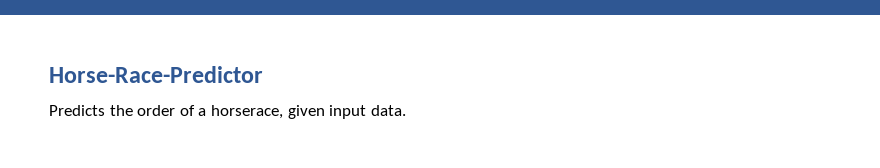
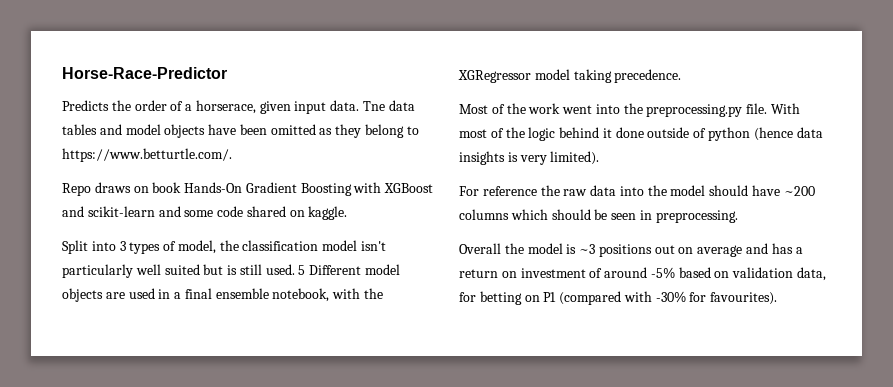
(406, 110) none -> [363,100,415,111] [62,124,419,138] [62,148,232,162] [62,182,434,196] [62,206,348,220] [62,240,387,254] [62,264,401,278] [62,288,384,302] [458,69,682,83] [459,103,801,117] [459,127,823,141] [459,151,600,165] [459,185,815,196] [459,209,738,223] [459,243,803,257] [459,267,827,281] [459,291,778,305] Tne data tables and model objects have been omitted as they belong to https://www.betturtle.com/. // Repo draws on book Hands-On Gradient Boosting with XGBoost and scikit-learn and some code shared on kaggle. // Split into 3 types of model, the classification model isn't particularly well suited but is still used. 5 Different model objects are used in a final ensemble notebook, with the XGRegressor model taking precedence. // Most of the work went into the preprocessing.py file. With most of the logic behind it done outside of python (hence data insights is very limited). // For reference the raw data into the model should have ~200 columns which should be seen in preprocessing. // Overall the model is ~3 positions out on average and has a return on investment of around -5% based on validation data, for betting on P1 (compared with -30% for favourites).

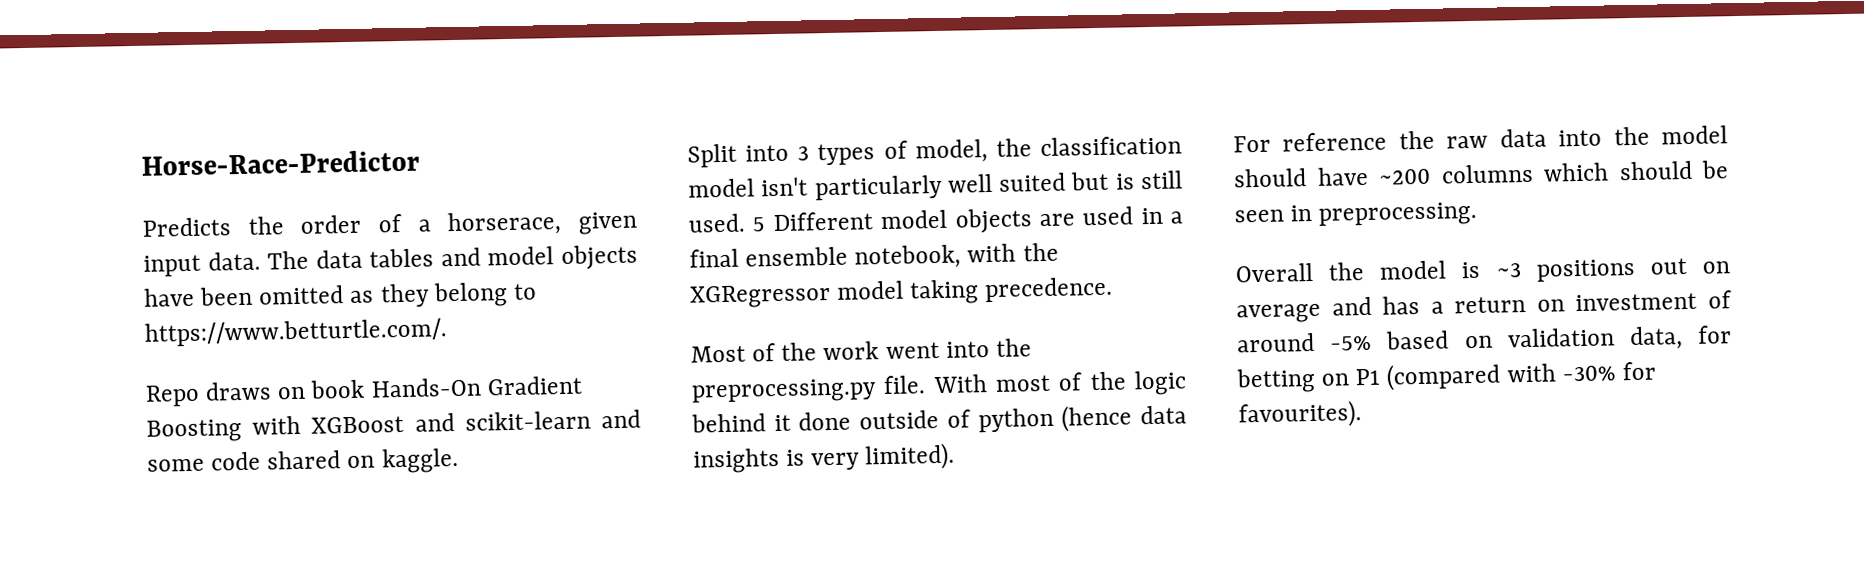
[363,101,386,111] Tne -> [267,250,310,270] The

